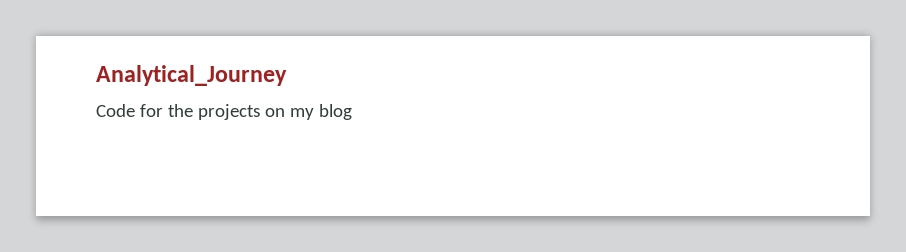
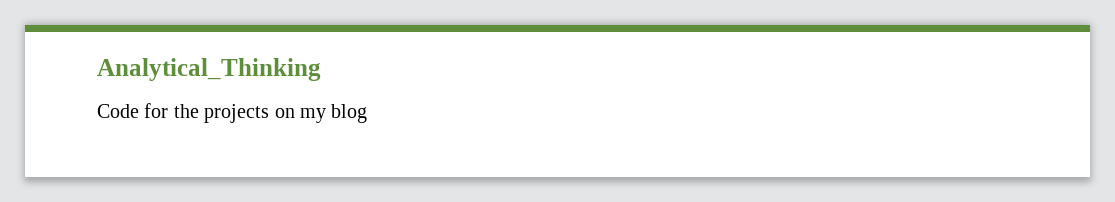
[96,65,287,86] Analytical_Journey -> [97,58,321,81] Analytical_Thinking

